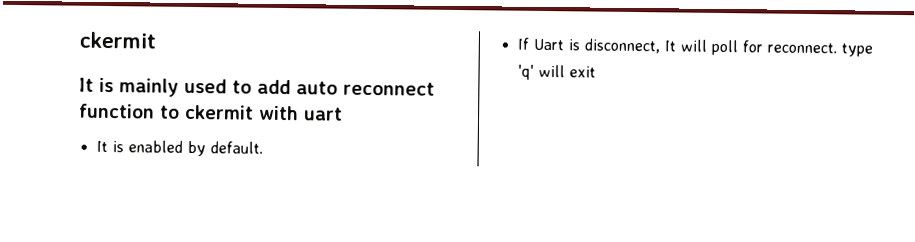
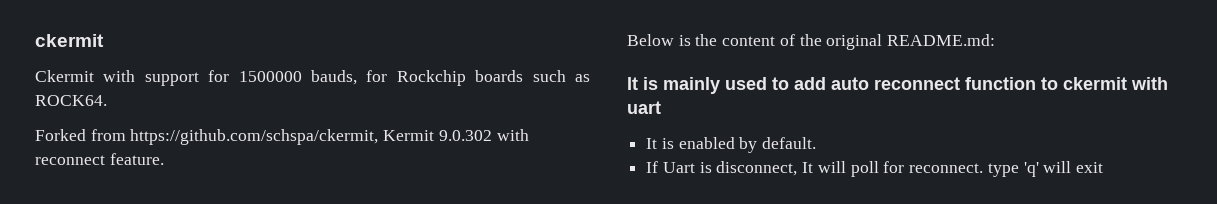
[79,31,156,49] ckermit -> [35,34,104,47] [35,70,590,86] [35,95,107,106] [35,129,529,145] [35,153,164,165] [627,34,996,50] ckermit // Ckermit with support for 1500000 bauds, for Rockchip boards such as ROCK64. // Forked from https://github.com/schspa/ckermit, Kermit 9.0.302 with reconnect feature. // Below is the content of the original README.md:

